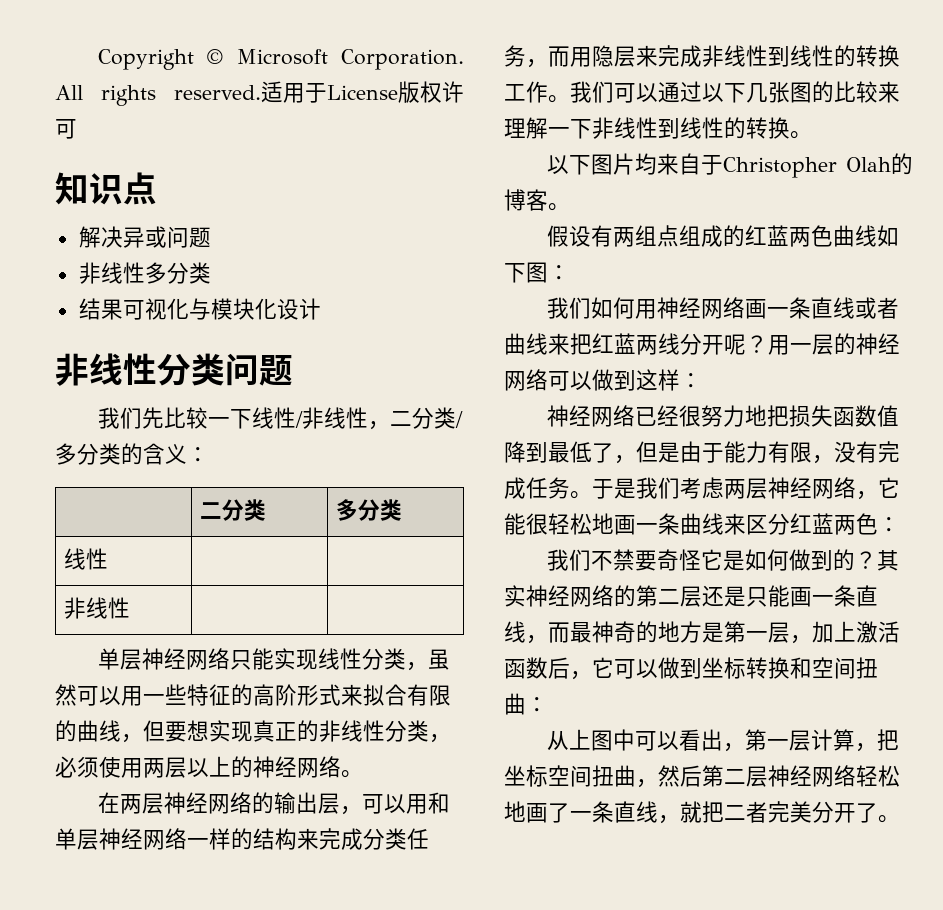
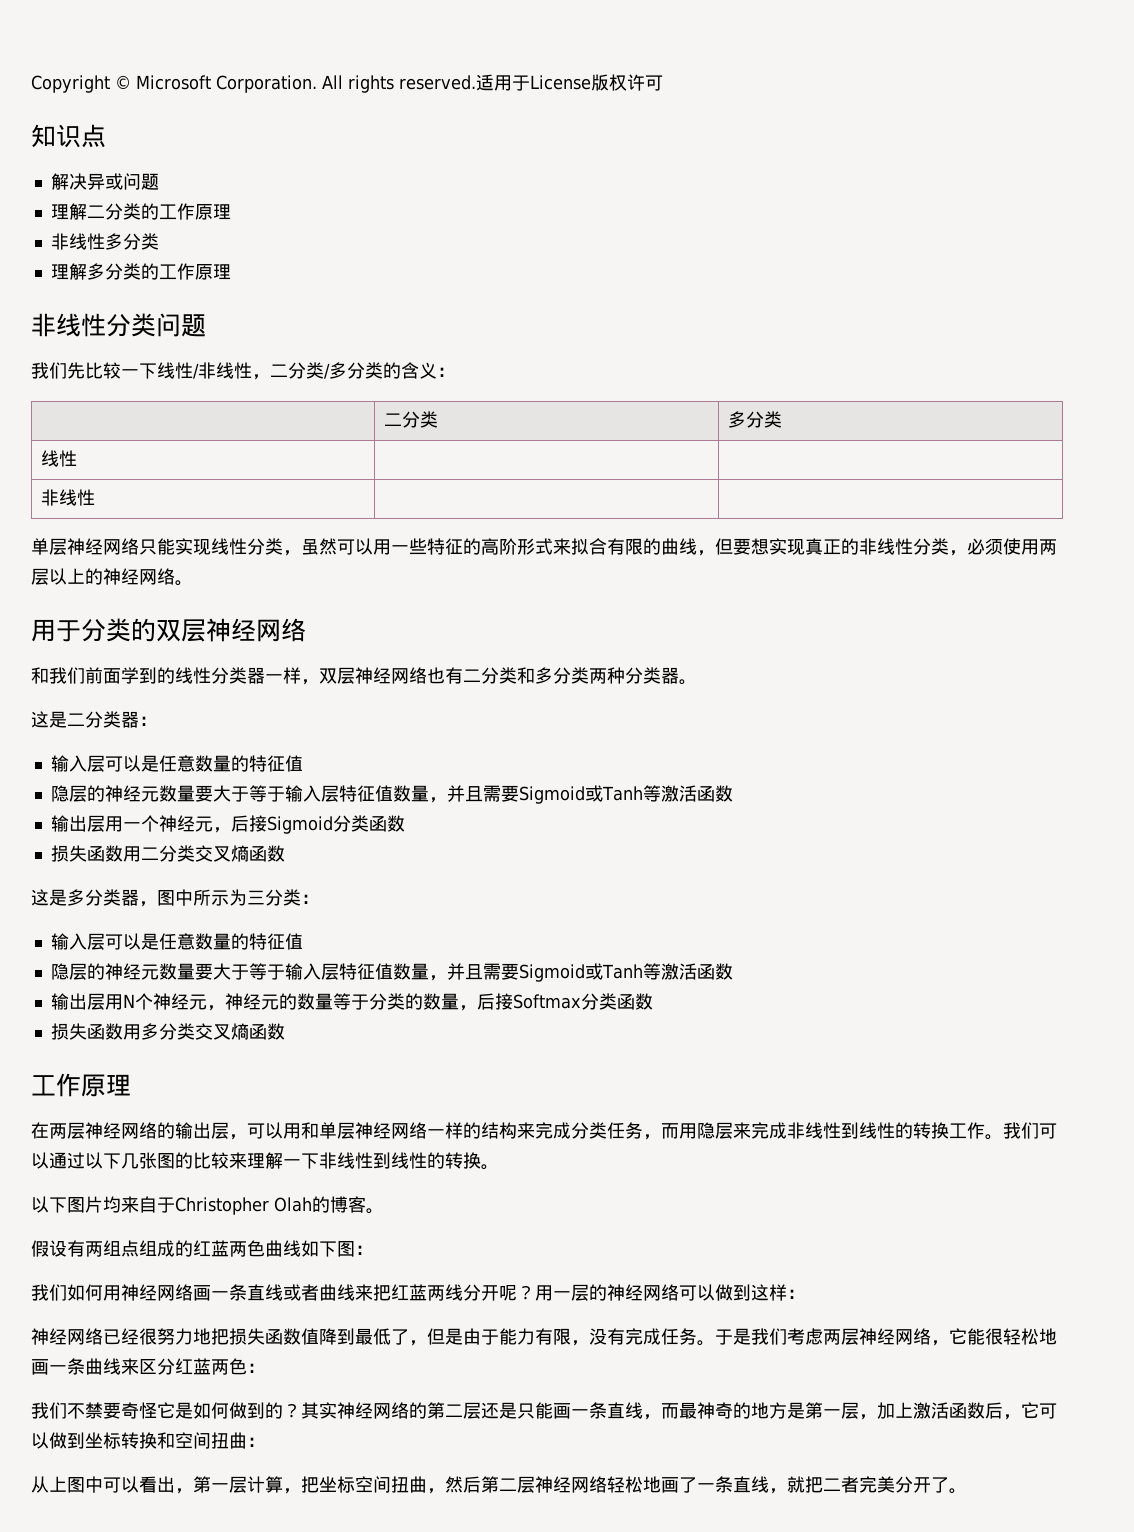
[78,262,211,284] [78,298,321,320] 非线性多分类 // 结果可视化与模块化设计 -> [50,203,231,220] [50,233,159,250] [50,263,231,280] 理解二分类的工作原理 // 非线性多分类 // 理解多分类的工作原理
(363, 774) none -> [31,618,306,642] [31,667,697,685] [31,711,157,728] [50,755,303,772] [50,785,733,804] [50,815,405,834] [50,845,285,862] [31,889,319,907] [50,933,303,950] [50,963,733,982] [50,993,653,1011] [50,1023,285,1040] [31,1073,131,1097] // 用于分类的双层神经网络 // 和我们前面学到的线性分类器一样，双层神经网络也有二分类和多分类两种分类器。 // 这是二分类器： // 输入层可以是任意数量的特征值 // 隐层的神经元数量要大于等于输入层特征值数量，并且需要Sigmoid或Tanh等激活函数 // 输出层用一个神经元，后接Sigmoid分类函数 // 损失函数用二分类交叉熵函数 // 这是多分类器，图中所示为三分类： // 输入层可以是任意数量的特征值 // 隐层的神经元数量要大于等于输入层特征值数量，并且需要Sigmoid或Tanh等激活函数 // 输出层用N个神经元，神经元的数量等于分类的数量，后接Softmax分类函数 // 损失函数用多分类交叉熵函数 // 工作原理

